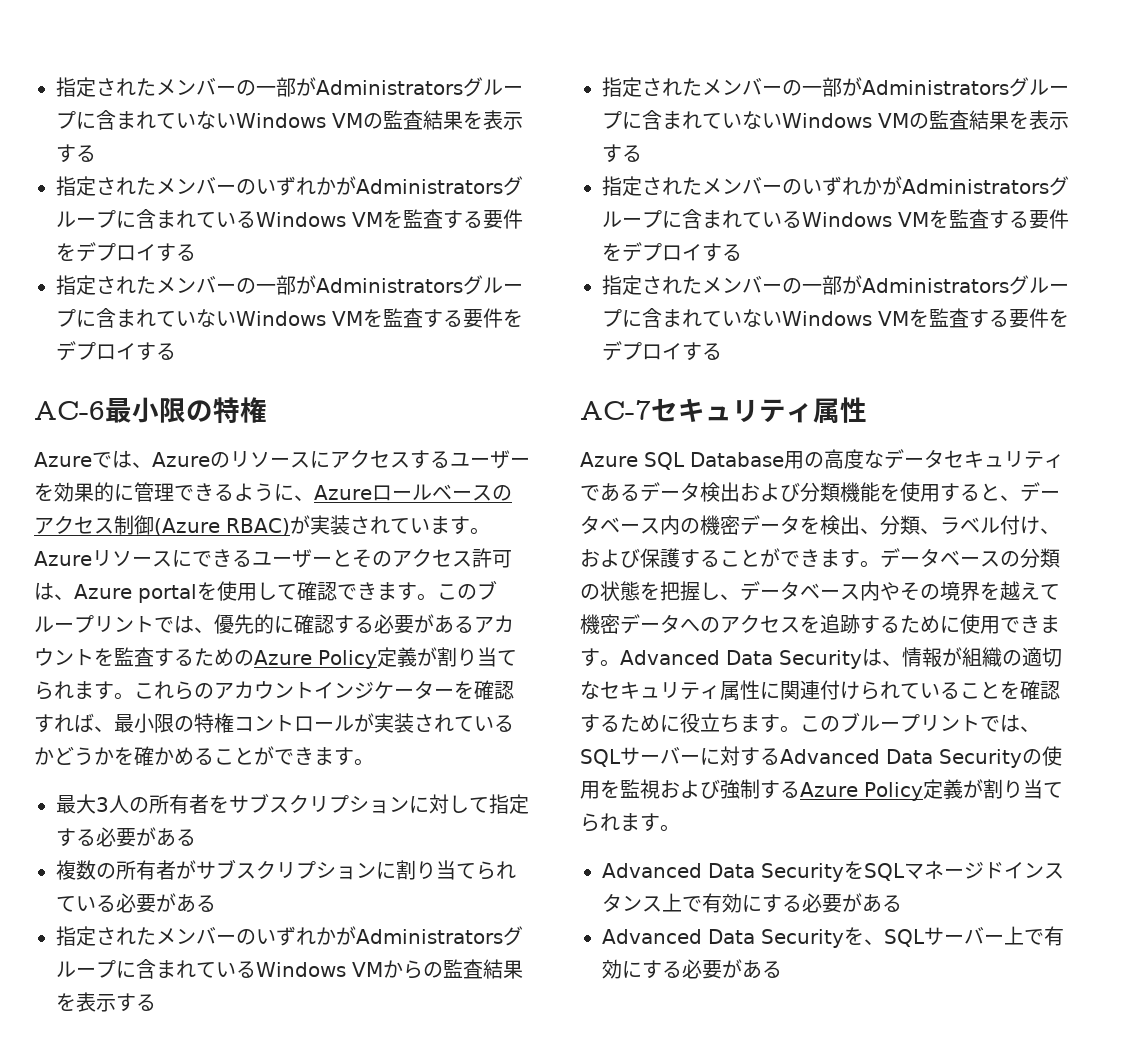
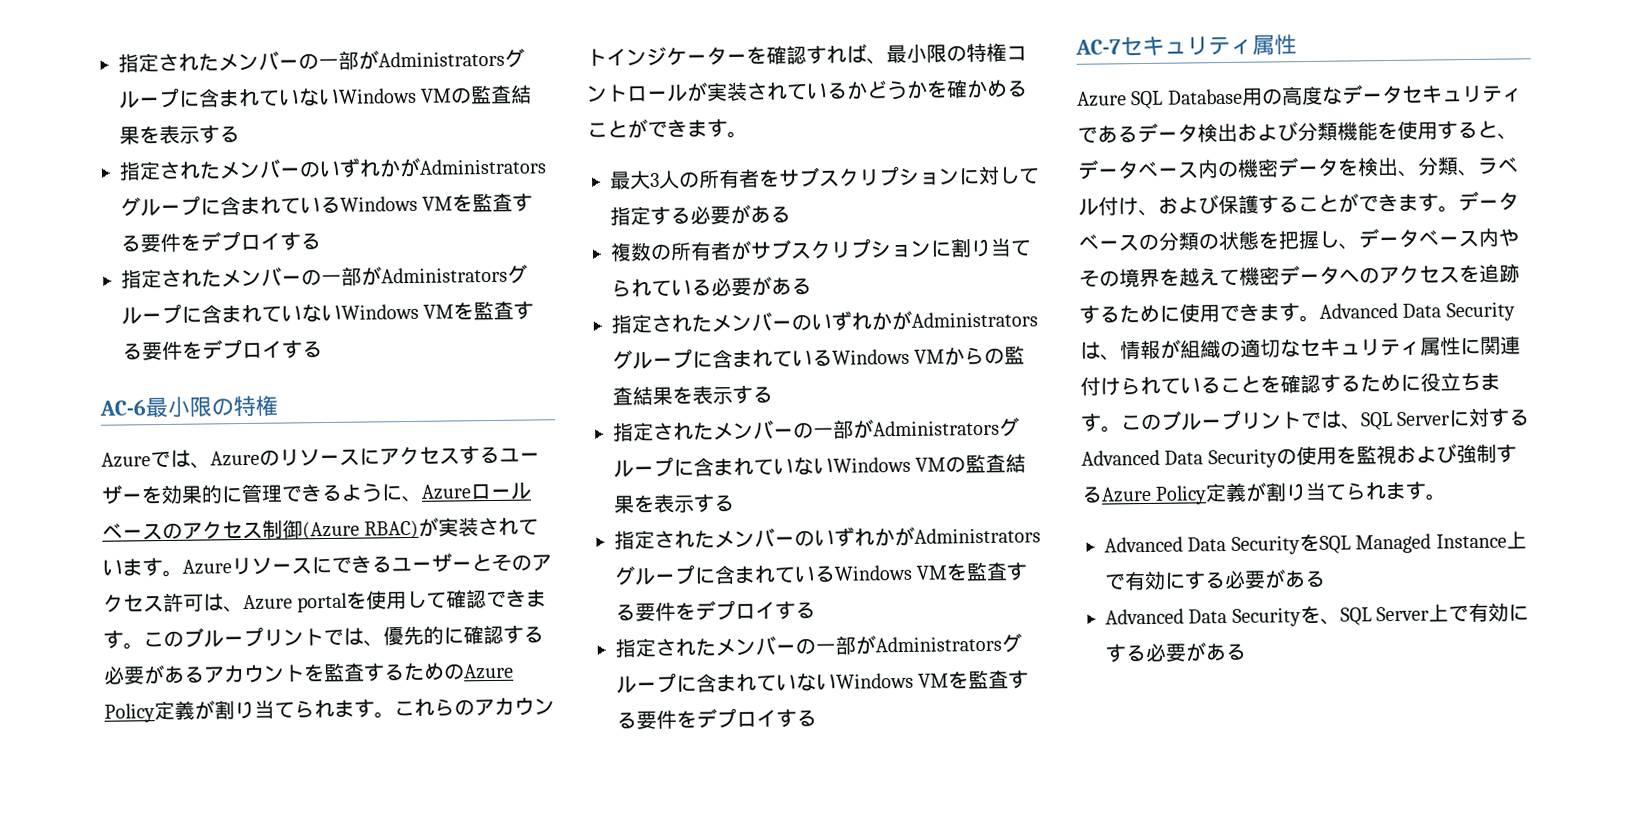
[620,747,700,765] サーバー -> [1396,411,1451,426] Server
[904,861,1064,879] [602,893,662,912] マネージドインスタンス -> [1355,533,1507,554] Managed Instance
[924,927,1004,945] サーバー -> [1376,606,1430,622] Server

